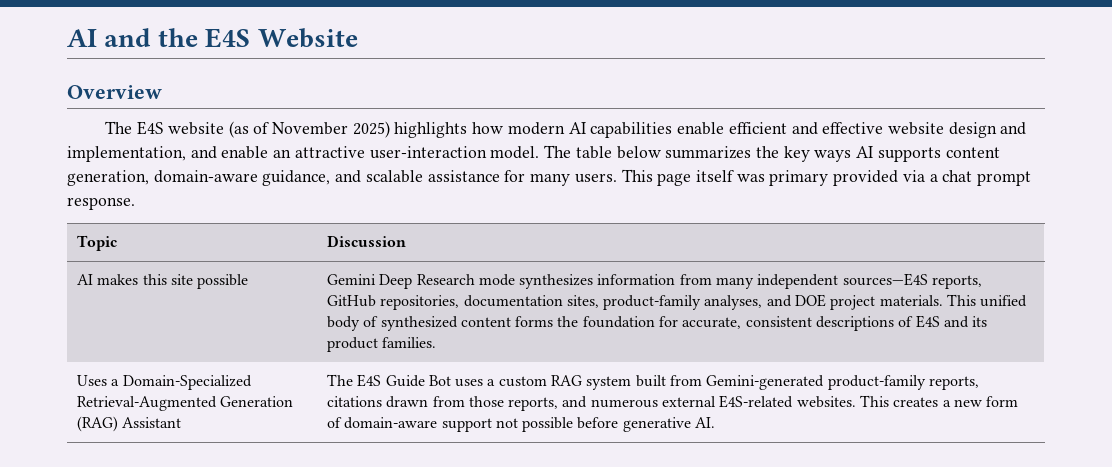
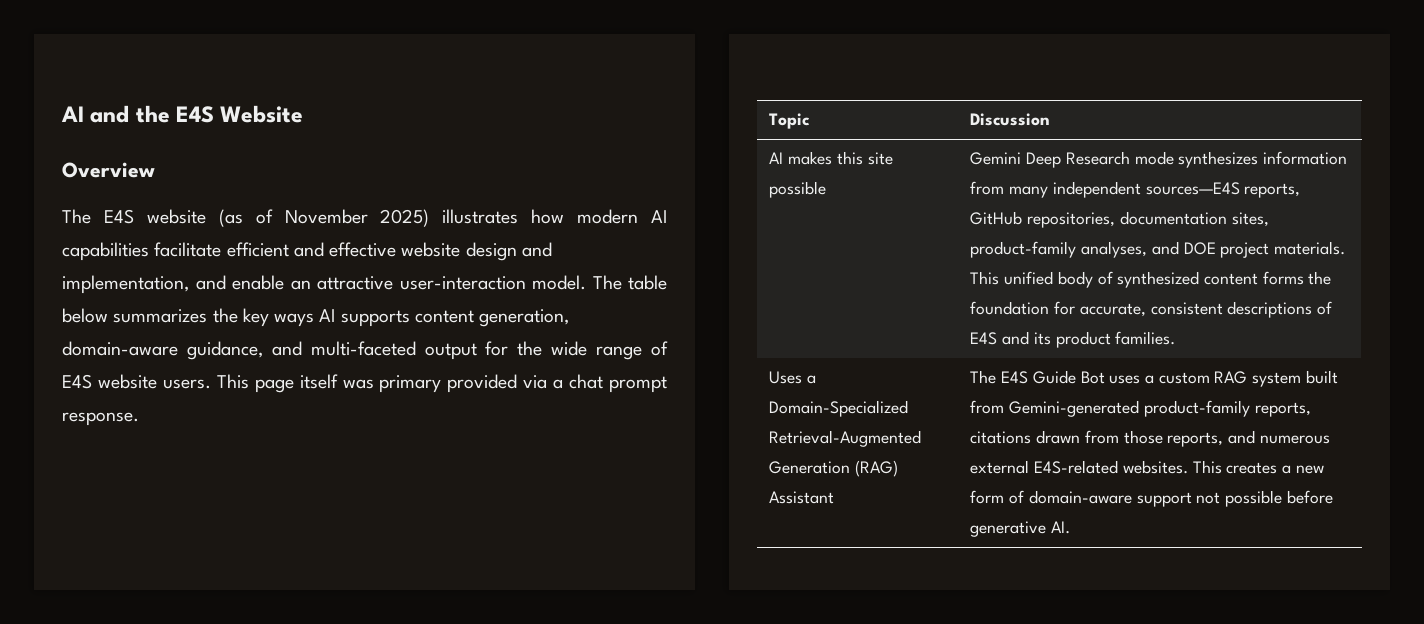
[394,122,468,138] highlights -> [442,209,519,224] illustrates
[677,122,725,135] enable -> [154,242,222,257] facilitate
[365,170,571,186] scalable assistance for many -> [310,341,669,360] [62,374,157,389] multi-faceted output for the wide range of E4S website

